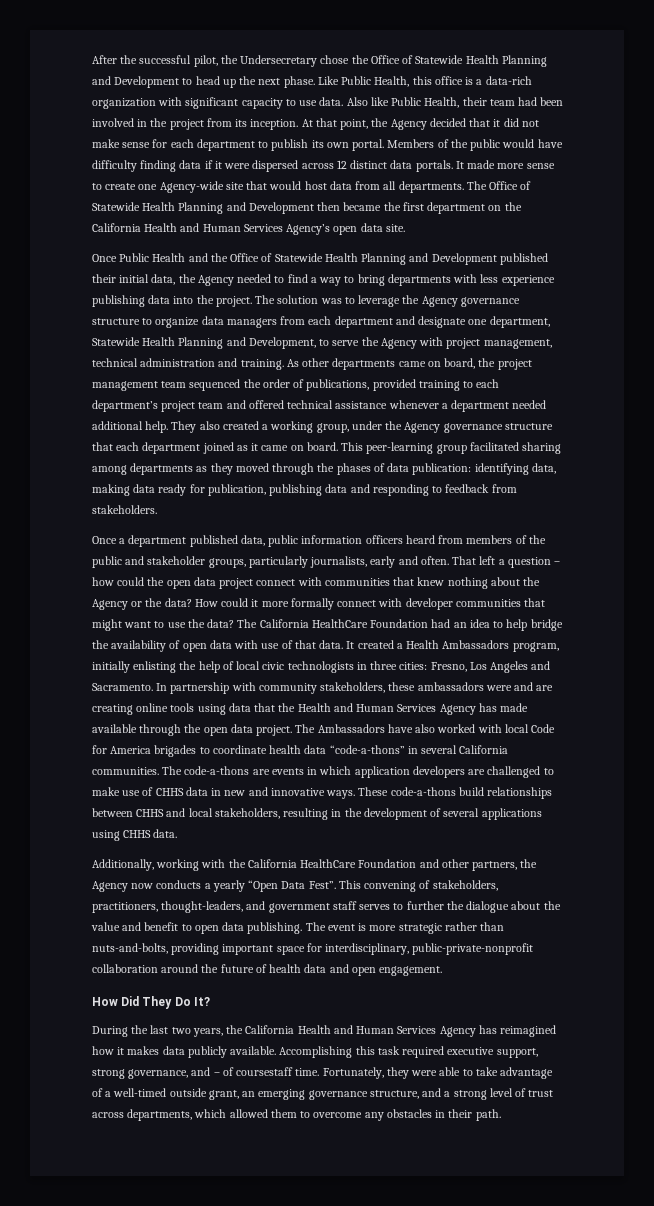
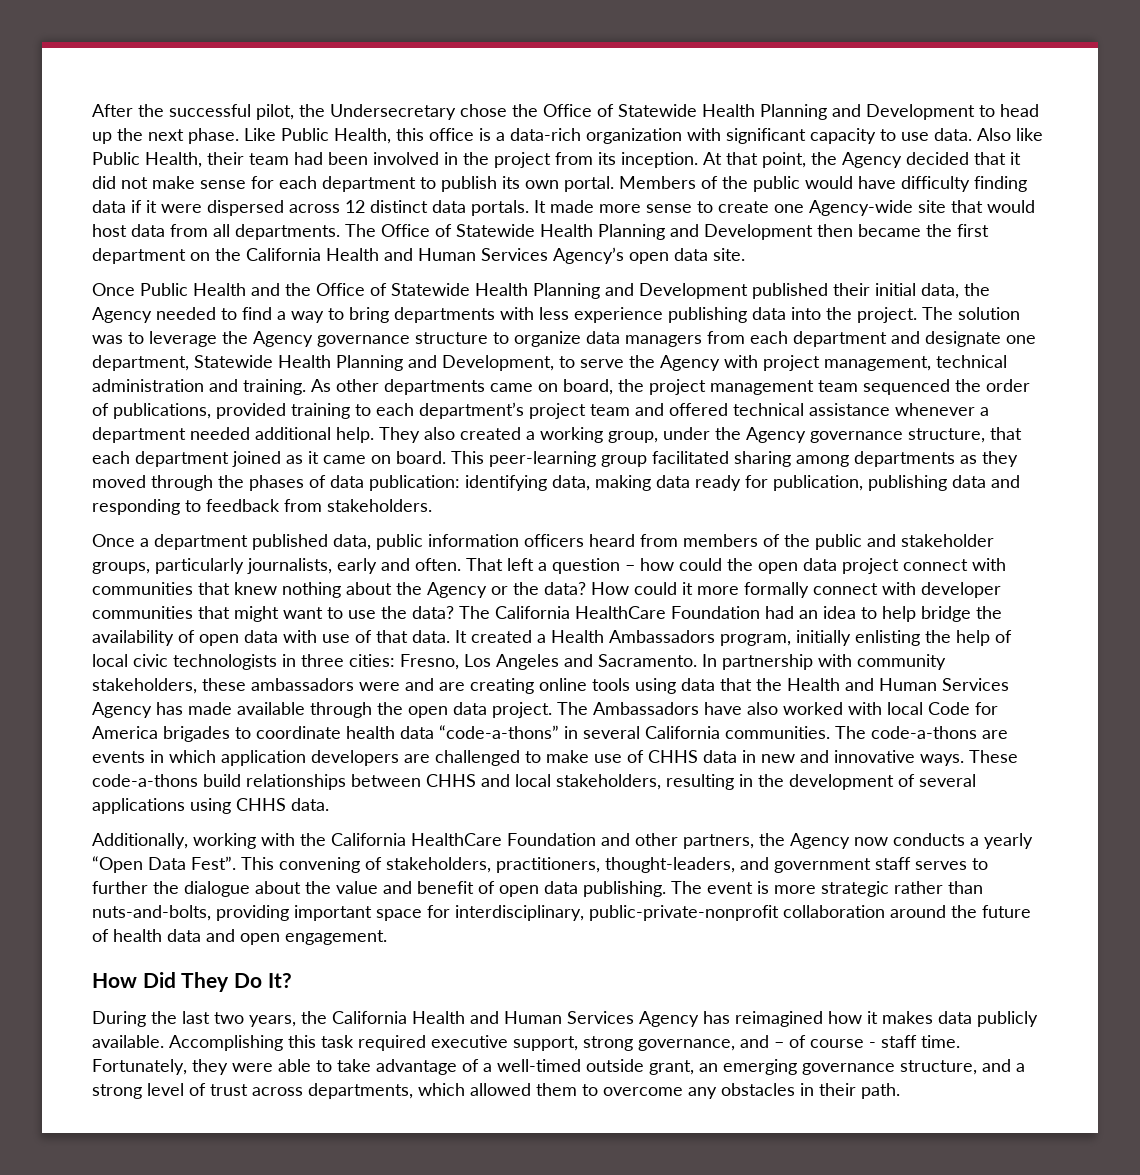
[504,423,553,430] structure -> [908,428,985,443] structure,
[181,924,192,931] to -> [478,881,495,894] of
[236,1067,294,1076] coursestaff -> [810,1035,917,1048] course - staff

